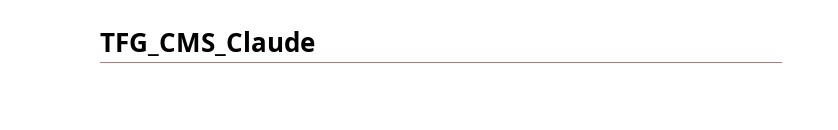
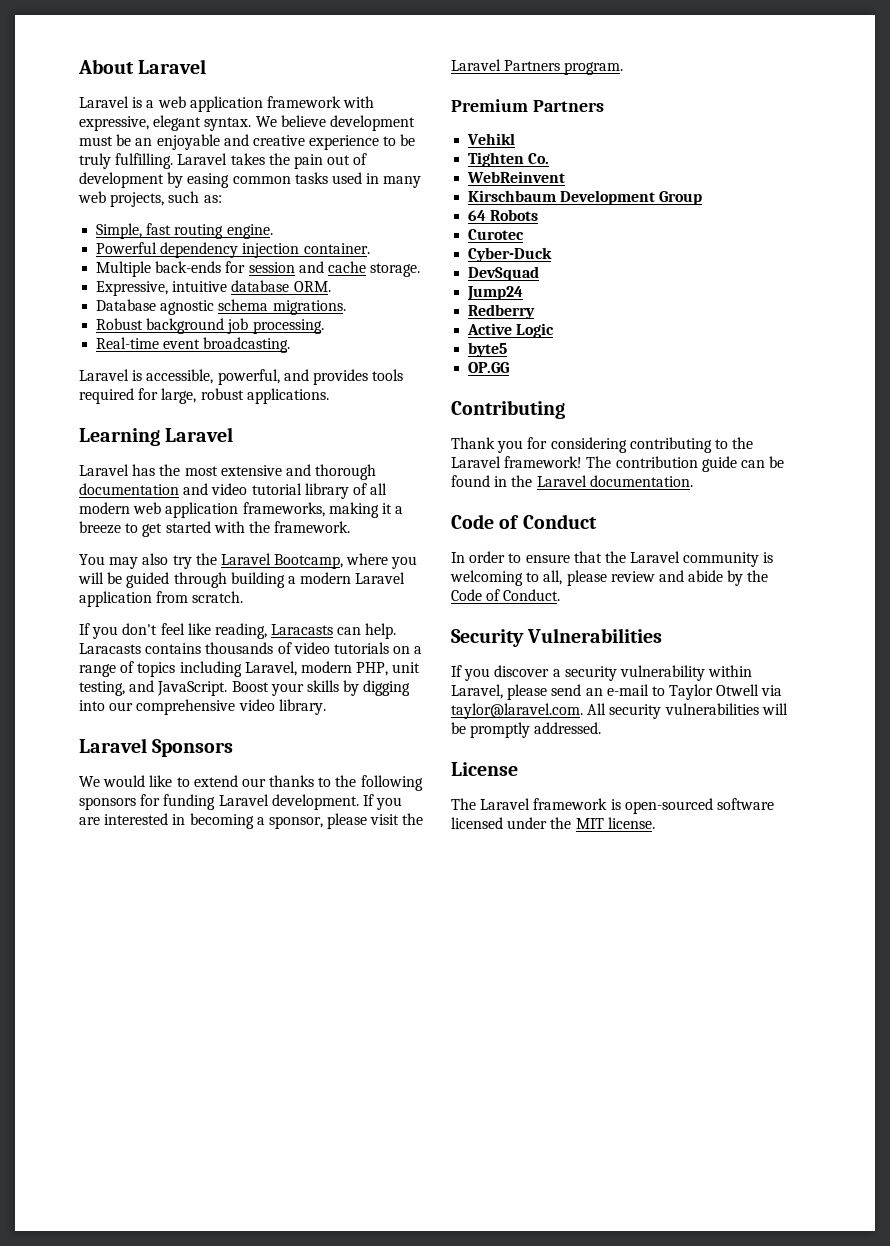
[100,31,315,56] TFG_CMS_Claude -> [78,59,207,74] [79,96,375,112] [79,115,415,131] [79,134,416,150] [79,153,368,169] [79,172,422,188] [78,191,222,207] [96,223,273,239] [96,242,370,258] [96,261,421,277] [96,280,331,296] [96,299,346,315] [96,318,324,334] [96,337,291,353] [79,369,404,385] [79,388,329,404] [79,427,234,446] [79,464,377,480] [79,483,388,499] [79,502,404,518] [79,521,351,537] [79,553,418,569] [78,572,406,588] [79,591,244,607] [79,623,397,639] [79,642,423,654] [79,661,421,677] [79,680,411,696] [79,699,326,715] [79,738,234,757] [79,775,423,791] [79,794,403,810] [79,813,424,829] [451,59,624,75] [451,99,604,112] [467,133,516,145] [468,152,550,167] [467,171,566,183] [468,190,703,205] [468,209,539,221] [468,229,525,240] [468,247,553,262] [468,266,540,281] [467,286,524,301] [468,304,536,319] [467,323,555,338] [468,342,508,357] [468,362,510,373] [451,400,565,419] [451,437,754,453] [451,456,785,472] [451,475,693,487] [451,514,597,529] [451,551,774,567] [450,570,769,586] [451,589,561,601] [451,628,663,647] [451,665,753,681] [451,684,783,700] [451,703,788,719] [451,722,602,738] [451,762,518,776] [451,798,774,814] [451,817,655,829] About Laravel // Laravel is a web application framework with expressive, elegant syntax. We believe development must be an enjoyable and creative experience to be truly fulfilling. Laravel takes the pain out of development by easing common tasks used in many web projects, such as: // Simple, fast routing engine. // Powerful dependency injection container. // Multiple back-ends for session and cache storage. // Expressive, intuitive database ORM. // Database agnostic schema migrations. // Robust background job processing. // Real-time event broadcasting. // Laravel is accessible, powerful, and provides tools required for large, robust applications. // Learning Laravel // Laravel has the most extensive and thorough documentation and video tutorial library of all modern web application frameworks, making it a breeze to get started with the framework. // You may also try the Laravel Bootcamp, where you will be guided through building a modern Laravel application from scratch. // If you don't feel like reading, Laracasts can help. Laracasts contains thousands of video tutorials on a range of topics including Laravel, modern PHP, unit testing, and JavaScript. Boost your skills by digging into our comprehensive video library. // Laravel Sponsors // We would like to extend our thanks to the following sponsors for funding Laravel development. If you are interested in becoming a sponsor, please visit the Laravel Partners program. // Premium Partners // Vehikl // Tighten Co. // WebReinvent // Kirschbaum Development Group // 64 Robots // Curotec // Cyber-Duck // DevSquad // Jump24 // Redberry // Active Logic // byte5 // OP.GG // Contributing // Thank you for considering contributing to the Laravel framework! The contribution guide can be found in the Laravel documentation. // Code of Conduct // In order to ensure that the Laravel community is welcoming to all, please review and abide by the Code of Conduct. // Security Vulnerabilities // If you discover a security vulnerability within Laravel, please send an e-mail to Taylor Otwell via taylor@laravel.com. All security vulnerabilities will be promptly addressed. // License // The Laravel framework is open-sourced software licensed under the MIT license.

